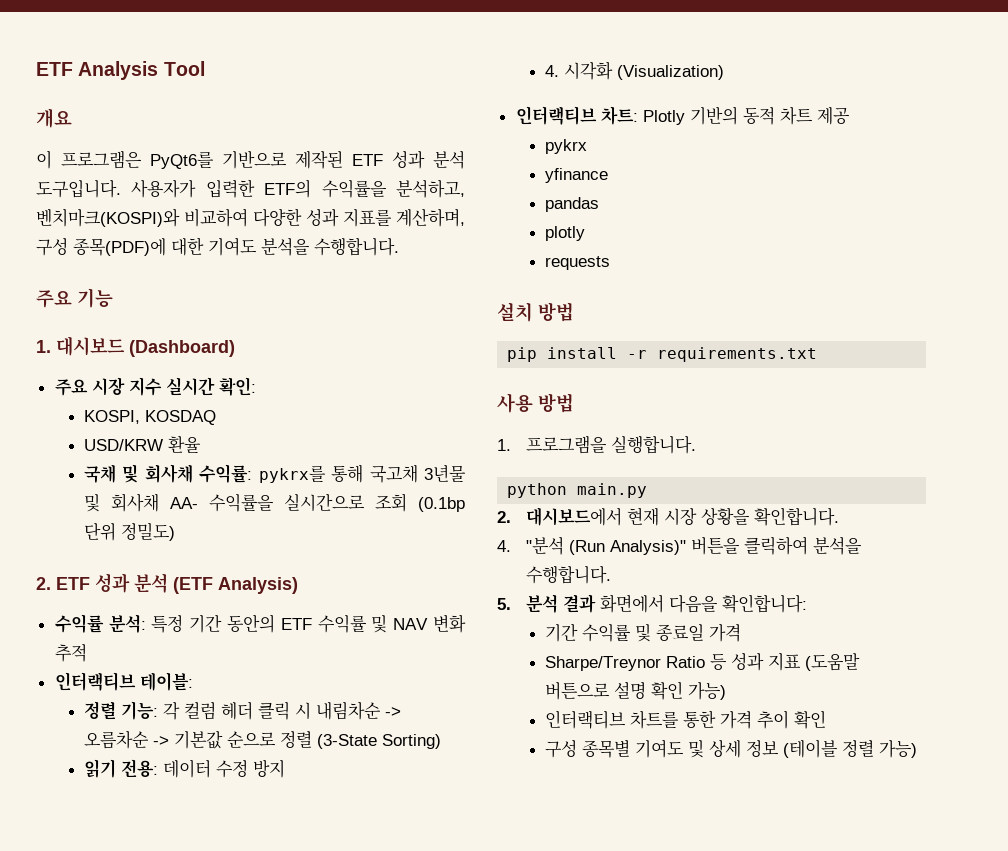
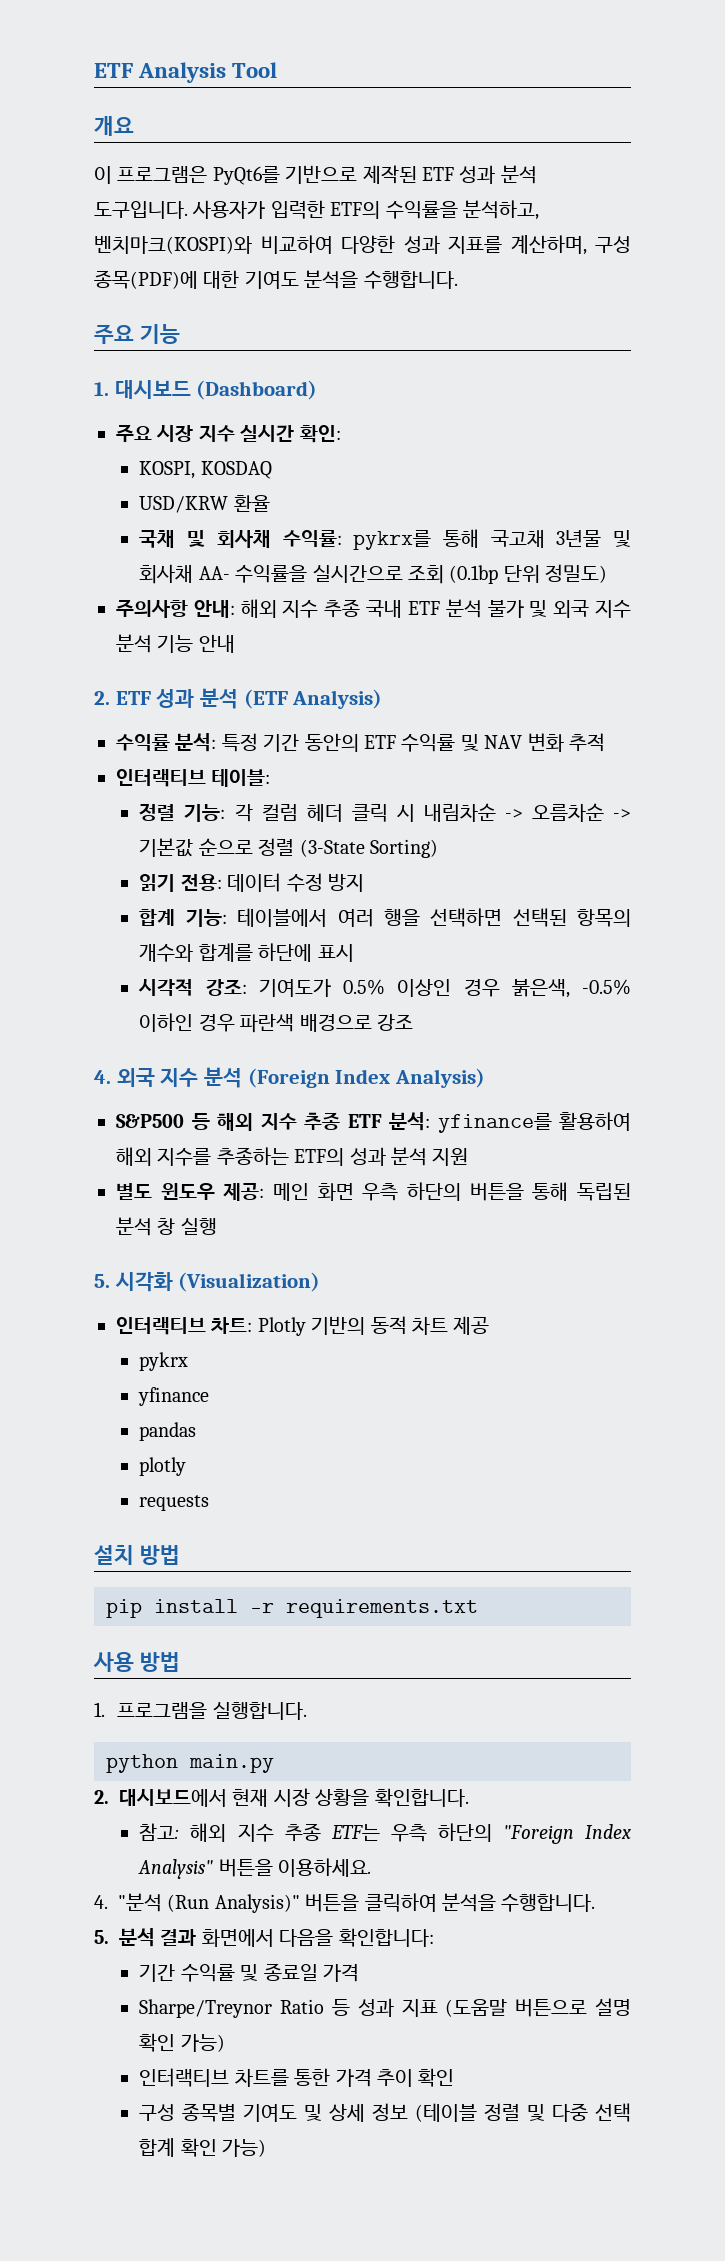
(175, 531) none -> [116,599,631,618] [116,634,235,653] // 주의사항 안내: 해외 지수 추종 국내 ETF 분석 불가 및 외국 지수 분석 기능 안내
[544,65,559,77] 4. -> [139,908,631,927] [139,943,354,962] [138,979,632,998] [139,1013,414,1033] [94,1067,486,1088] [116,1112,631,1133] [116,1147,469,1166] [116,1182,632,1201] [116,1217,217,1236] [94,1274,110,1288] 합계 기능: 테이블에서 여러 행을 선택하면 선택된 항목의 개수와 합계를 하단에 표시 // 시각적 강조: 기여도가 0.5% 이상인 경우 붉은색, -0.5% 이하인 경우 파란색 배경으로 강조 // 4. 외국 지수 분석 (Foreign Index Analysis) // S&P500 등 해외 지수 추종 ETF 분석: yfinance를 활용하여 해외 지수를 추종하는 ETF의 성과 분석 지원 // 별도 윈도우 제공: 메인 화면 우측 하단의 버튼을 통해 독립된 분석 창 실행 // 5.
(840, 516) none -> [139,1823,631,1844] [138,1858,373,1879] // 참고: 해외 지수 추종 ETF는 우측 하단의 "Foreign Index Analysis" 버튼을 이용하세요.
(874, 748) none -> [527,2103,631,2122] [139,2138,217,2157] 및 다중 선택 합계 확인

